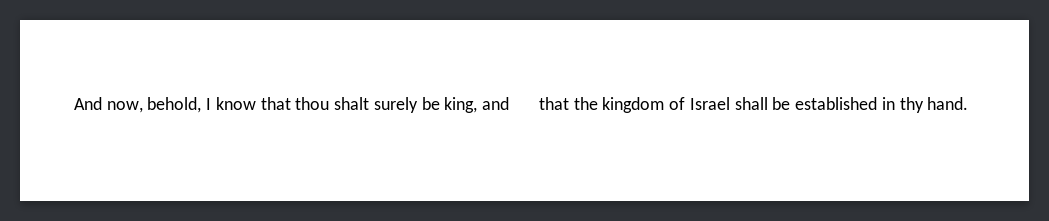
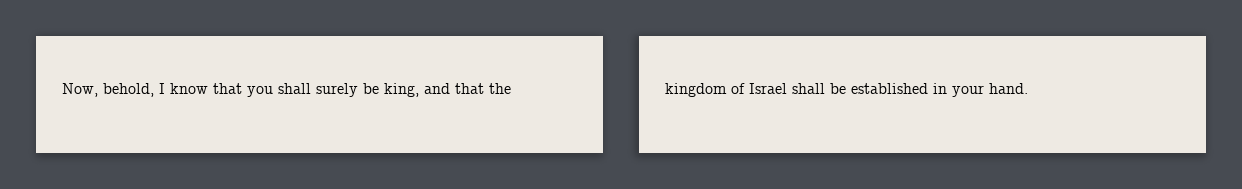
[74,97,143,113] And now, -> [62,83,98,97] Now,
[295,97,370,110] thou shalt -> [247,83,311,97] you shall
[899,97,924,113] thy -> [952,85,984,97] your

